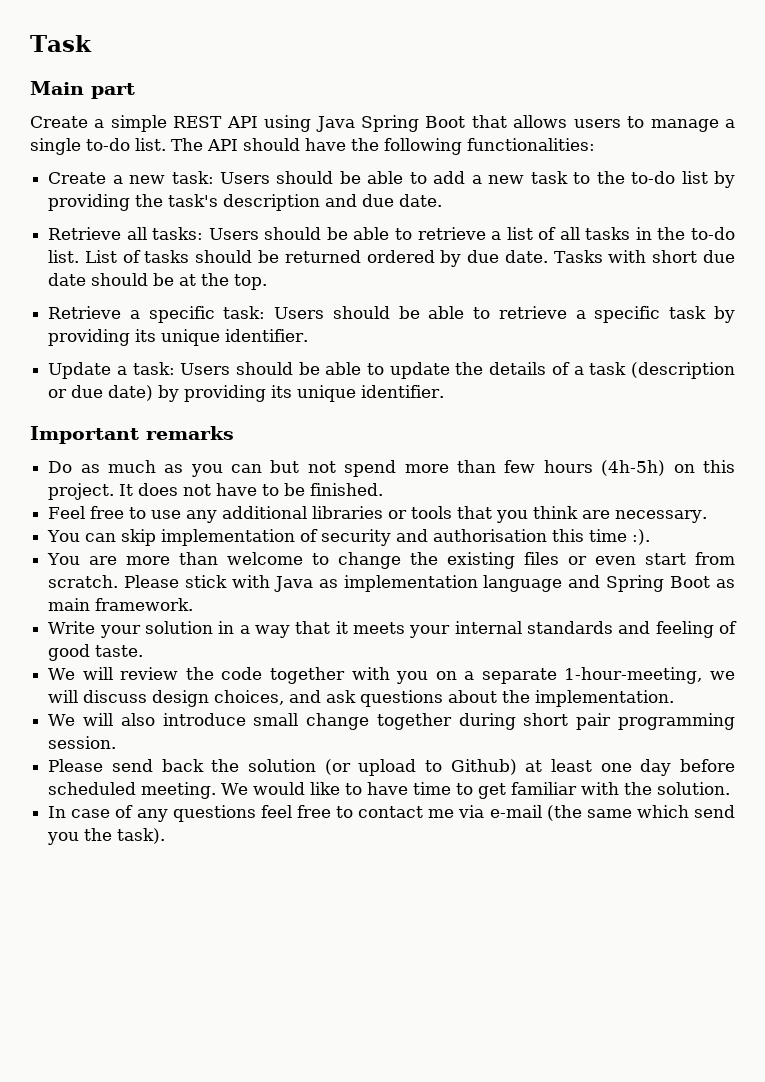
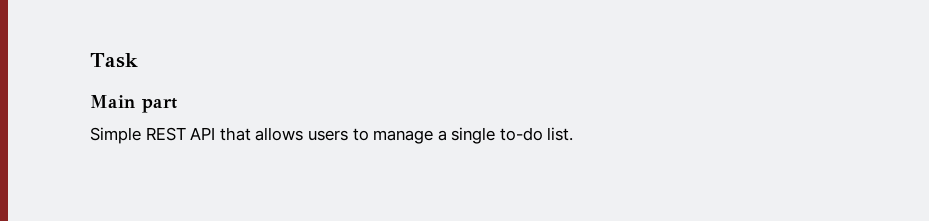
[30,115,466,132] Create a simple REST API using Java Spring Boot -> [90,127,216,144] Simple REST API
[171,138,595,155] [48,171,735,188] [48,194,443,211] [48,227,736,240] [48,250,735,267] [48,273,268,290] [48,306,735,323] [48,329,309,346] [48,362,735,379] [48,385,445,402] [30,426,234,444] [48,460,735,477] [48,483,384,500] [48,506,708,523] [47,529,651,546] [47,552,735,569] [48,575,735,592] [48,598,194,611] [48,621,737,638] [48,644,144,661] [48,667,736,684] [48,690,675,707] [48,713,735,730] [48,736,117,749] [48,759,735,776] [48,782,731,799] [48,805,735,822] [47,828,166,845] The API should have the following functionalities: // Create a new task: Users should be able to add a new task to the to-do list by providing the task's description and due date. // Retrieve all tasks: Users should be able to retrieve a list of all tasks in the to-do list. List of tasks should be returned ordered by due date. Tasks with short due date should be at the top. // Retrieve a specific task: Users should be able to retrieve a specific task by providing its unique identifier. // Update a task: Users should be able to update the details of a task (description or due date) by providing its unique identifier. // Important remarks // Do as much as you can but not spend more than few hours (4h-5h) on this project. It does not have to be finished. // Feel free to use any additional libraries or tools that you think are necessary. // You can skip implementation of security and authorisation this time :). // You are more than welcome to change the existing files or even start from scratch. Please stick with Java as implementation language and Spring Boot as main framework. // Write your solution in a way that it meets your internal standards and feeling of good taste. // We will review the code together with you on a separate 1-hour-meeting, we will discuss design choices, and ask questions about the implementation. // We will also introduce small change together during short pair programming session. // Please send back the solution (or upload to Github) at least one day before scheduled meeting. We would like to have time to get familiar with the solution. // In case of any questions feel free to contact me via e-mail (the same which send you the task). -> (574, 134) none

